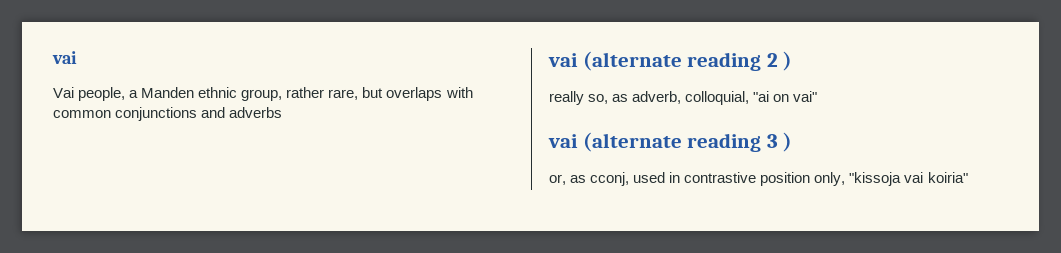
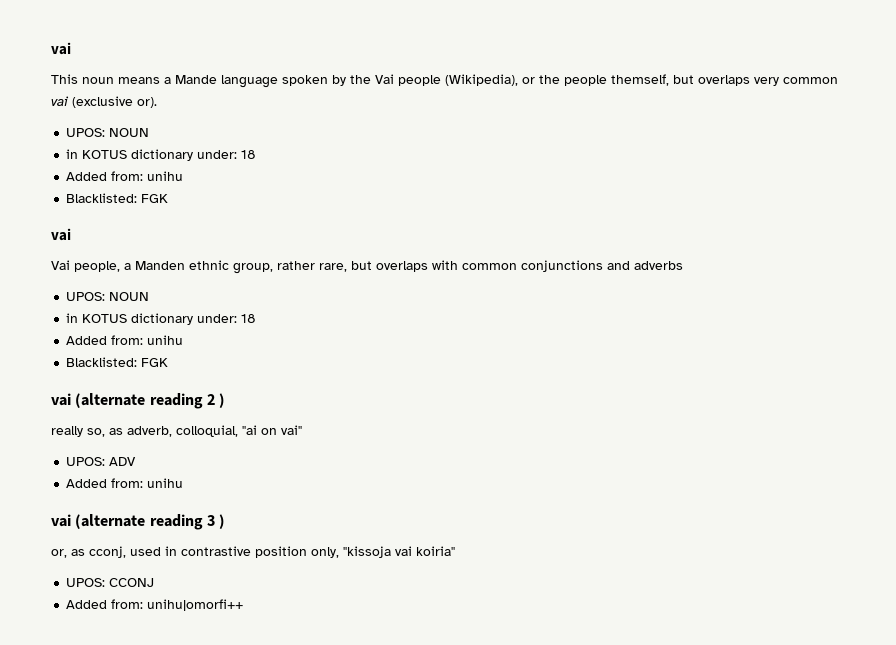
[52,51,77,64] vai -> [51,42,71,55] [51,74,838,88] [51,96,157,108] [66,128,150,137] [66,149,257,161] [66,171,184,181] [66,193,169,203] [51,228,71,241] vai // This noun means a Mande language spoken by the Vai people (Wikipedia), or the people themself, but overlaps very common vai (exclusive or). // UPOS: NOUN // in KOTUS dictionary under: 18 // Added from: unihu // Blacklisted: FGK // vai
(283, 112) none -> [66,292,150,301] [66,313,257,325] [66,335,184,345] [66,357,169,367] // UPOS: NOUN // in KOTUS dictionary under: 18 // Added from: unihu // Blacklisted: FGK
(818, 96) none -> [66,457,137,466] [66,478,184,488] // UPOS: ADV // Added from: unihu
(968, 177) none -> [66,578,155,587] [66,599,244,611] // UPOS: CCONJ // Added from: unihu|omorfi++

